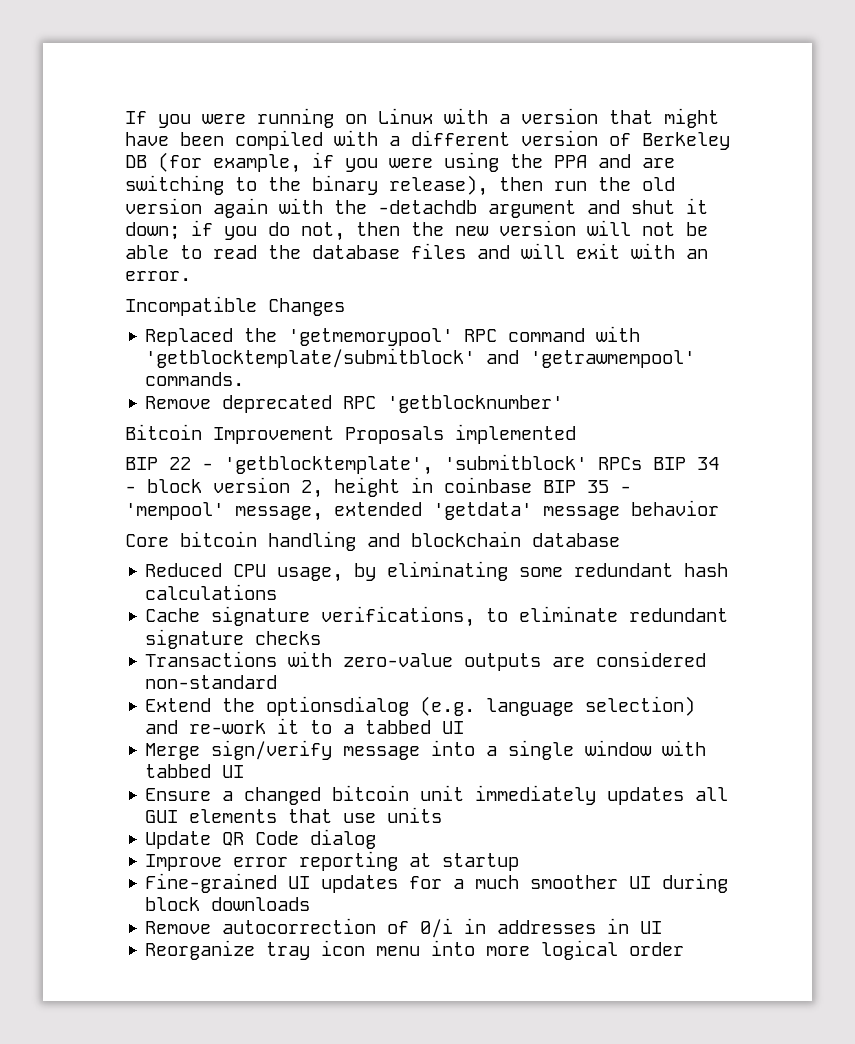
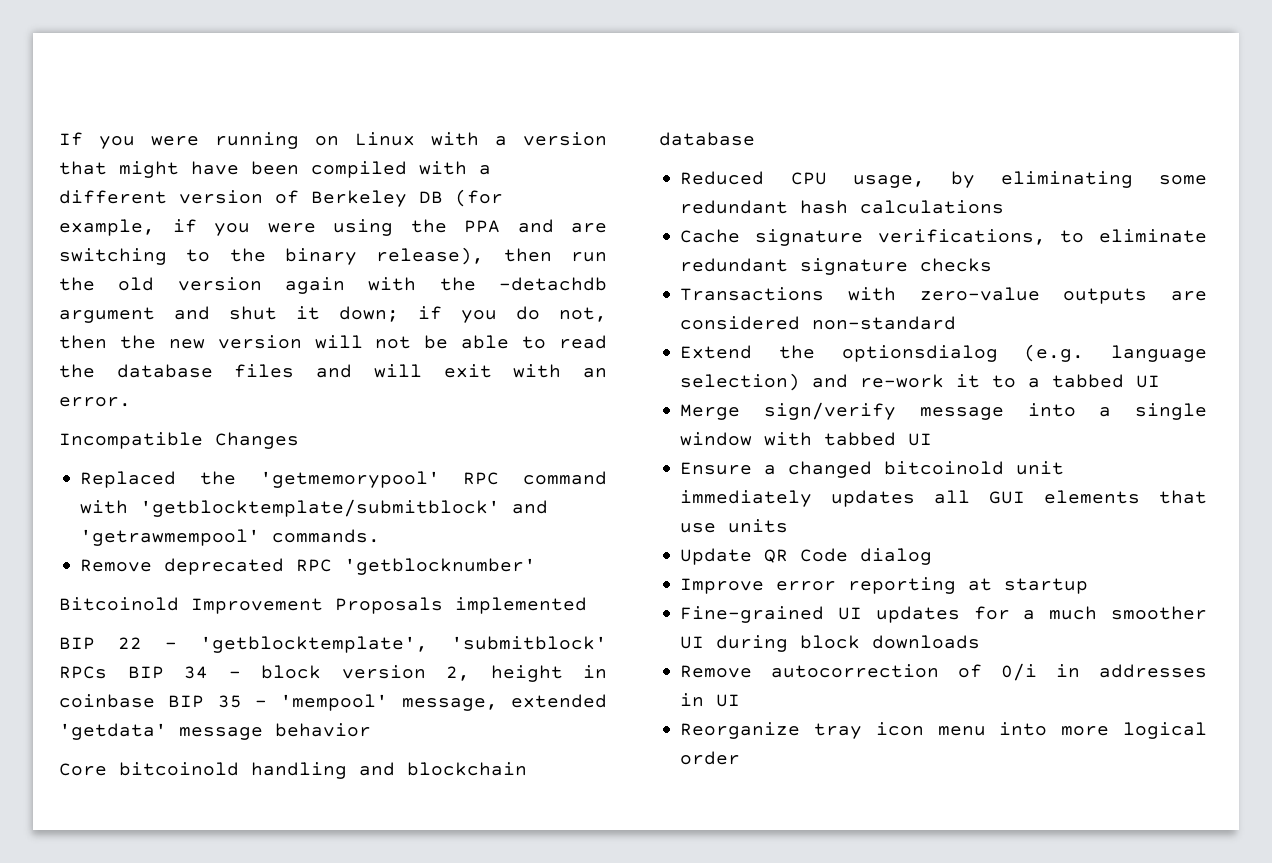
[125,424,202,440] Bitcoin -> [59,597,179,611] Bitcoinold
[180,531,257,547] bitcoin -> [119,762,239,776] bitcoinold
[332,785,410,801] bitcoin -> [884,461,1005,475] bitcoinold

